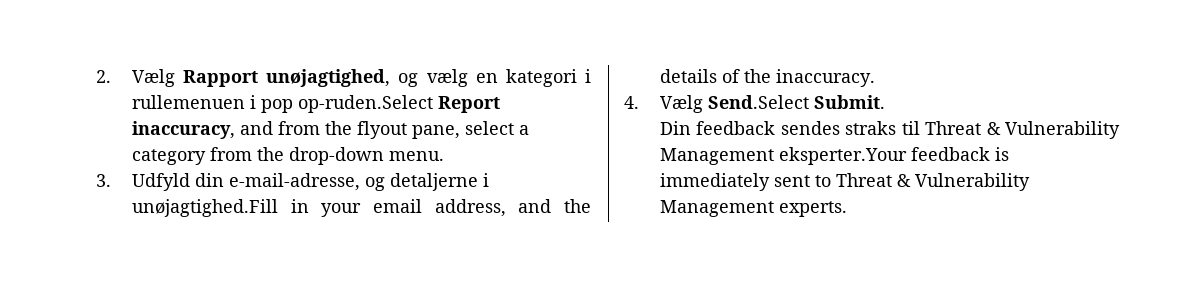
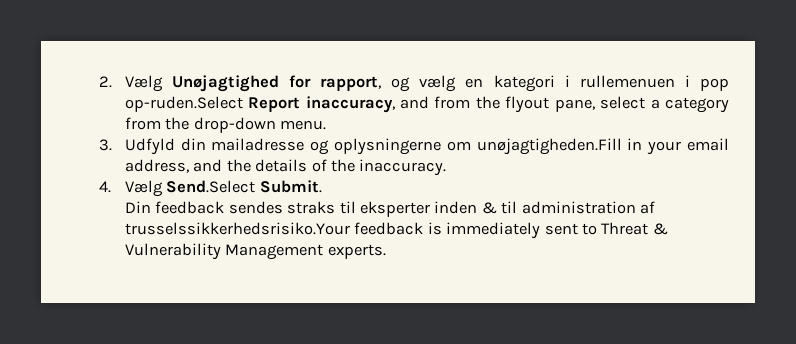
[183,69,391,87] Rapport unøjagtighed, -> [171,75,382,92] Unøjagtighed for rapport,
[228,173,489,191] [131,199,278,217] e-mail-adresse, og detaljerne i unøjagtighed.Fill -> [211,138,622,155] mailadresse og oplysningerne om unøjagtigheden.Fill
[925,121,1120,139] [659,147,907,165] Threat & Vulnerability Management eksperter.Your -> [360,201,656,217] [124,222,350,235] eksperter inden & til administration af trusselssikkerhedsrisiko.Your

